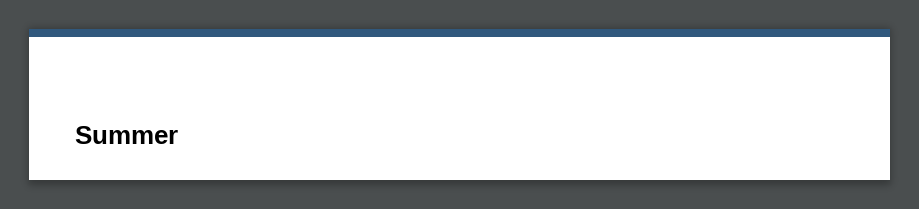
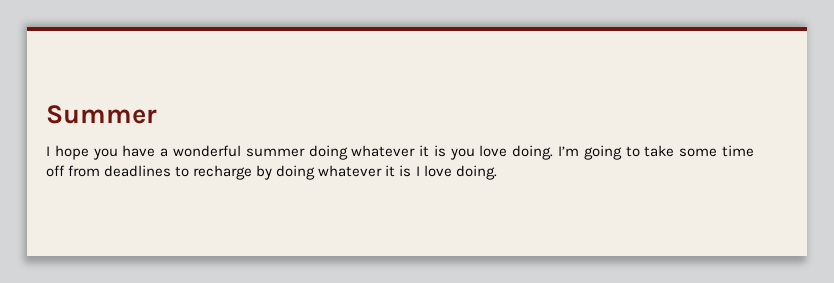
(178, 135) none -> [46,145,754,160] [46,165,497,180] // I hope you have a wonderful summer doing whatever it is you love doing. I’m going to take some time off from deadlines to recharge by doing whatever it is I love doing.

